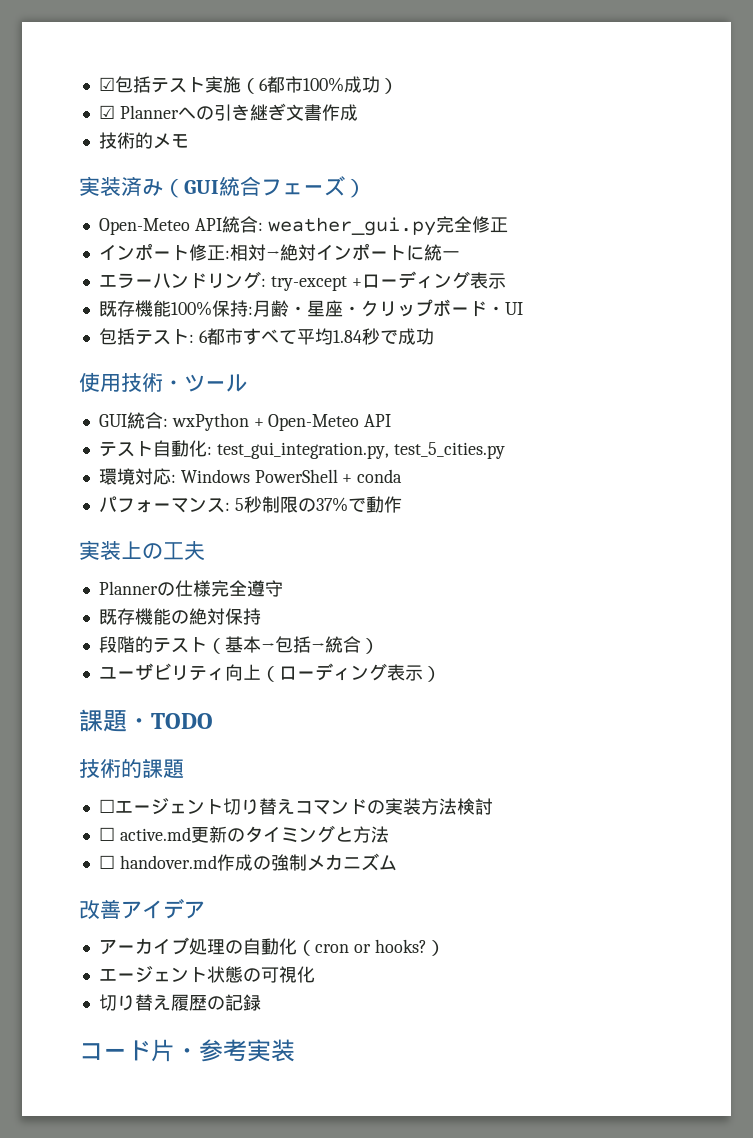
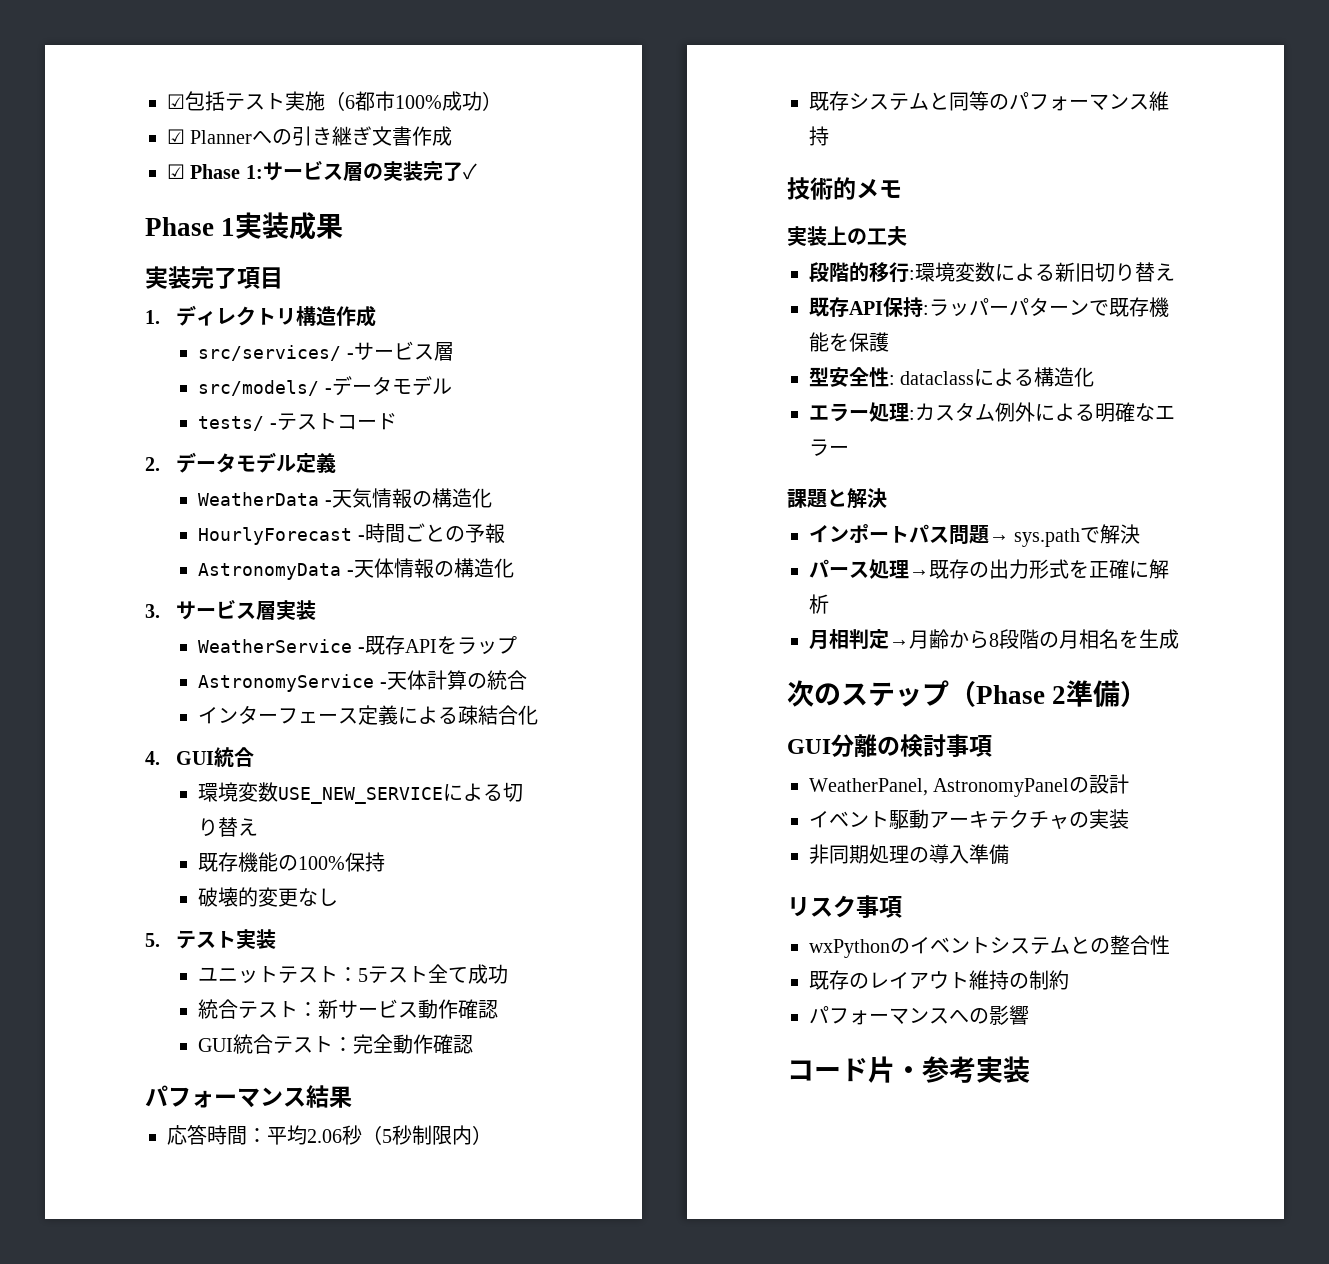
[98,132,189,149] [79,176,366,198] [98,216,508,236] [98,243,460,261] [98,271,506,291] [98,299,523,317] [98,328,434,345] [79,372,247,392] [98,412,392,431] [98,440,505,459] [98,468,403,485] [98,496,402,513] [79,540,205,561] [98,580,283,597] [98,608,261,625] [98,636,379,654] [98,663,441,682] [79,709,213,732] [79,759,184,779] [98,798,493,815] [98,825,389,843] [98,853,397,871] [79,898,205,919] [98,937,445,956] [98,966,315,983] [98,994,261,1011] 技術的メモ // 実装済み（GUI統合フェーズ） // Open-Meteo API統合: weather_gui.py完全修正 // インポート修正:相対→絶対インポートに統一 // エラーハンドリング: try-except +ローディング表示 // 既存機能100%保持:月齢・星座・クリップボード・UI // 包括テスト: 6都市すべて平均1.84秒で成功 // 使用技術・ツール // GUI統合: wxPython + Open-Meteo API // テスト自動化: test_gui_integration.py, test_5_cities.py // 環境対応: Windows PowerShell + conda // パフォーマンス: 5秒制限の37%で動作 // 実装上の工夫 // Plannerの仕様完全遵守 // 既存機能の絶対保持 // 段階的テスト（基本→包括→統合） // ユーザビリティ向上（ローディング表示） // 課題・TODO // 技術的課題 // ☐エージェント切り替えコマンドの実装方法検討 // ☐ active.md更新のタイミングと方法 // ☐ handover.md作成の強制メカニズム // 改善アイデア // アーカイブ処理の自動化（cron or hooks?） // エージェント状態の可視化 // 切り替え履歴の記録 -> [167,161,477,181] [145,212,344,240] [145,266,283,289] [145,305,377,327] [198,341,454,361] [198,376,452,396] [198,413,397,431] [145,452,337,473] [198,488,492,509] [198,523,505,545] [198,558,514,580] [145,600,317,620] [198,635,517,655] [198,670,527,692] [198,705,539,725] [145,747,255,768] [198,782,524,804] [198,817,259,837] [198,852,386,872] [198,887,339,907] [145,929,277,949] [198,964,509,984] [198,999,499,1019] [198,1034,474,1054] [145,1085,352,1108] [167,1125,492,1145] [809,91,1169,111] [809,126,829,146] [787,177,902,200] [787,226,907,246] [809,262,1175,283] [809,297,1169,318] [809,332,889,352] [809,367,1095,387] [809,402,1175,422] [809,439,849,456] [787,488,887,509] [809,524,1141,547] [809,559,1169,579] [809,594,829,614] [809,629,1179,650] [787,680,1148,708] [787,734,992,757] [809,774,1130,797] [809,809,1129,830] [809,844,1009,865] [787,895,902,918] [809,935,1170,958] [809,970,1069,990] [809,1005,1029,1025] ☑ Phase 1:サービス層の実装完了✓ // Phase 1実装成果 // 実装完了項目 // 1.ディレクトリ構造作成 // src/services/ -サービス層 // src/models/ -データモデル // tests/ -テストコード // 2.データモデル定義 // WeatherData -天気情報の構造化 // HourlyForecast -時間ごとの予報 // AstronomyData -天体情報の構造化 // 3.サービス層実装 // WeatherService -既存APIをラップ // AstronomyService -天体計算の統合 // インターフェース定義による疎結合化 // 4. GUI統合 // 環境変数USE_NEW_SERVICEによる切り替え // 既存機能の100%保持 // 破壊的変更なし // 5.テスト実装 // ユニットテスト：5テスト全て成功 // 統合テスト：新サービス動作確認 // GUI統合テスト：完全動作確認 // パフォーマンス結果 // 応答時間：平均2.06秒（5秒制限内） // 既存システムと同等のパフォーマンス維持 // 技術的メモ // 実装上の工夫 // 段階的移行:環境変数による新旧切り替え // 既存API保持:ラッパーパターンで既存機能を保護 // 型安全性: dataclassによる構造化 // エラー処理:カスタム例外による明確なエラー // 課題と解決 // インポートパス問題→ sys.pathで解決 // パース処理→既存の出力形式を正確に解析 // 月相判定→月齢から8段階の月相名を生成 // 次のステップ（Phase 2準備） // GUI分離の検討事項 // WeatherPanel, AstronomyPanelの設計 // イベント駆動アーキテクチャの実装 // 非同期処理の導入準備 // リスク事項 // wxPythonのイベントシステムとの整合性 // 既存のレイアウト維持の制約 // パフォーマンスへの影響

